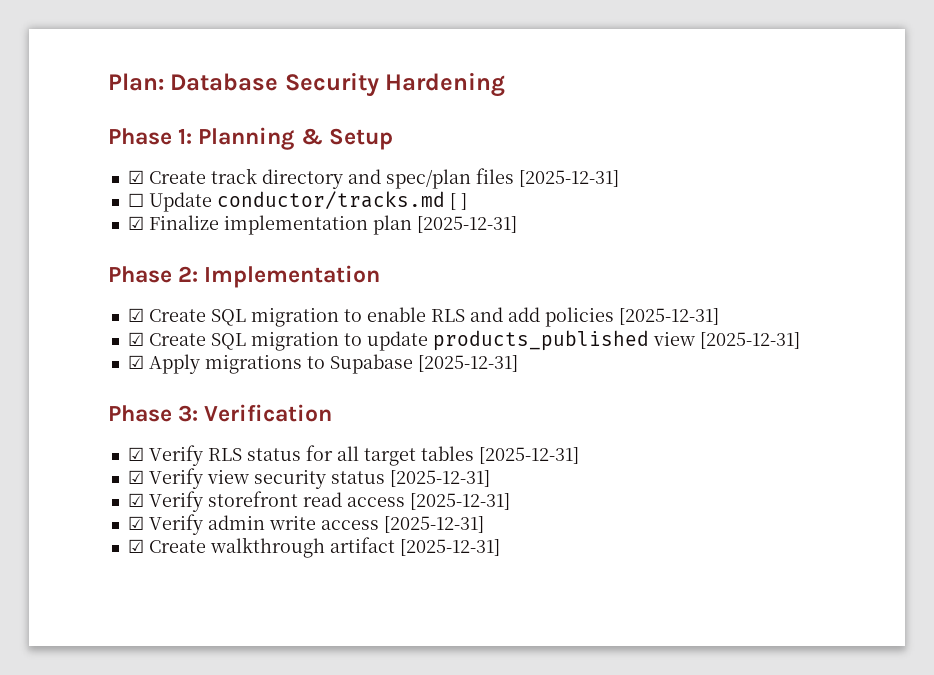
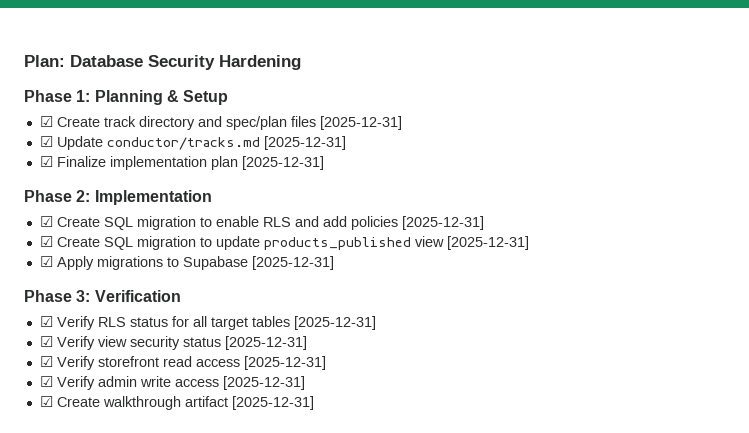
[127,193,144,207] ☐ -> [39,136,53,147] ☑
[449,193,467,210] [ ] -> [263,136,346,150] [2025-12-31]

